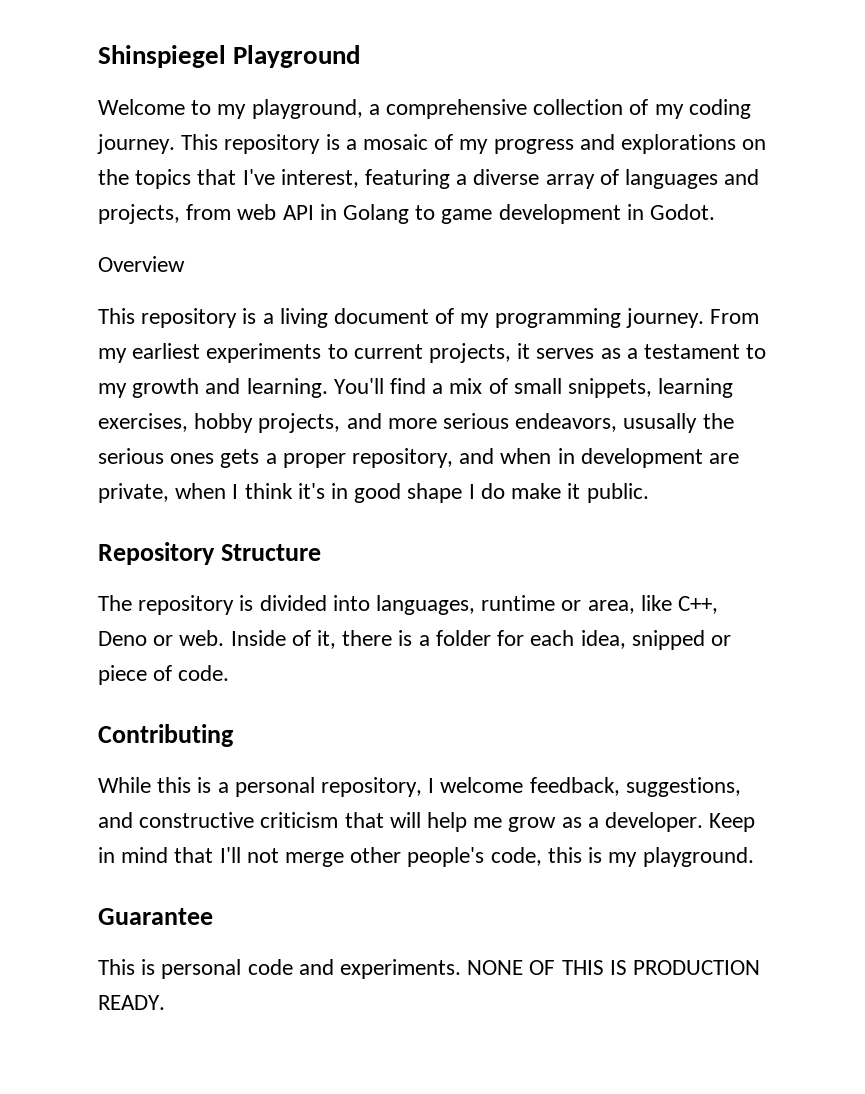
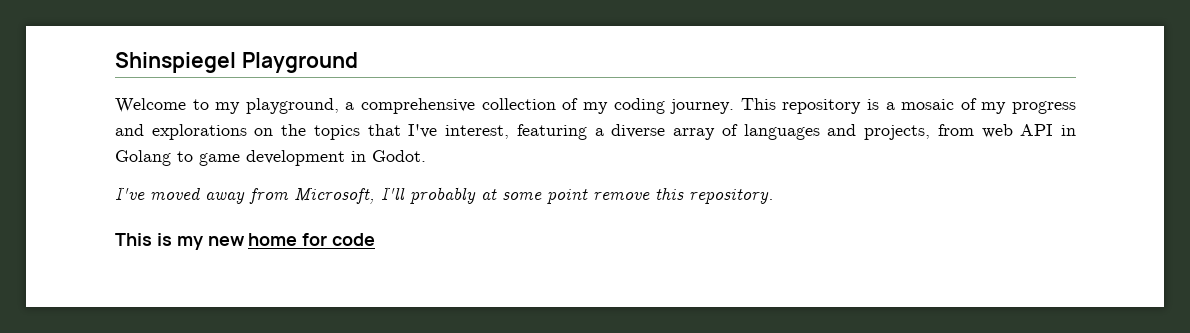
[98,256,185,272] [98,308,760,328] [98,343,767,363] [98,378,734,398] [98,413,734,433] [98,448,740,468] [98,483,649,503] [98,542,321,565] [98,595,719,615] [98,630,731,650] [98,665,230,685] [98,724,234,747] [98,777,741,797] [98,812,756,832] [98,847,754,867] [98,908,213,925] [98,959,761,979] [98,995,165,1010] Overview // This repository is a living document of my programming journey. From my earliest experiments to current projects, it serves as a testament to my growth and learning. You'll find a mix of small snippets, learning exercises, hobby projects, and more serious endeavors, ususally the serious ones gets a proper repository, and when in development are private, when I think it's in good shape I do make it public. // Repository Structure // The repository is divided into languages, runtime or area, like C++, Deno or web. Inside of it, there is a folder for each idea, snipped or piece of code. // Contributing // While this is a personal repository, I welcome feedback, suggestions, and constructive criticism that will help me grow as a developer. Keep in mind that I'll not merge other people's code, this is my playground. // Guarantee // This is personal code and experiments. NONE OF THIS IS PRODUCTION READY. -> [115,187,774,204] [115,233,376,250] I've moved away from Microsoft, I'll probably at some point remove this repository. // This is my new home for code

